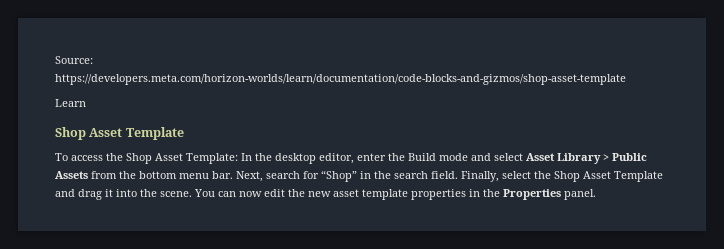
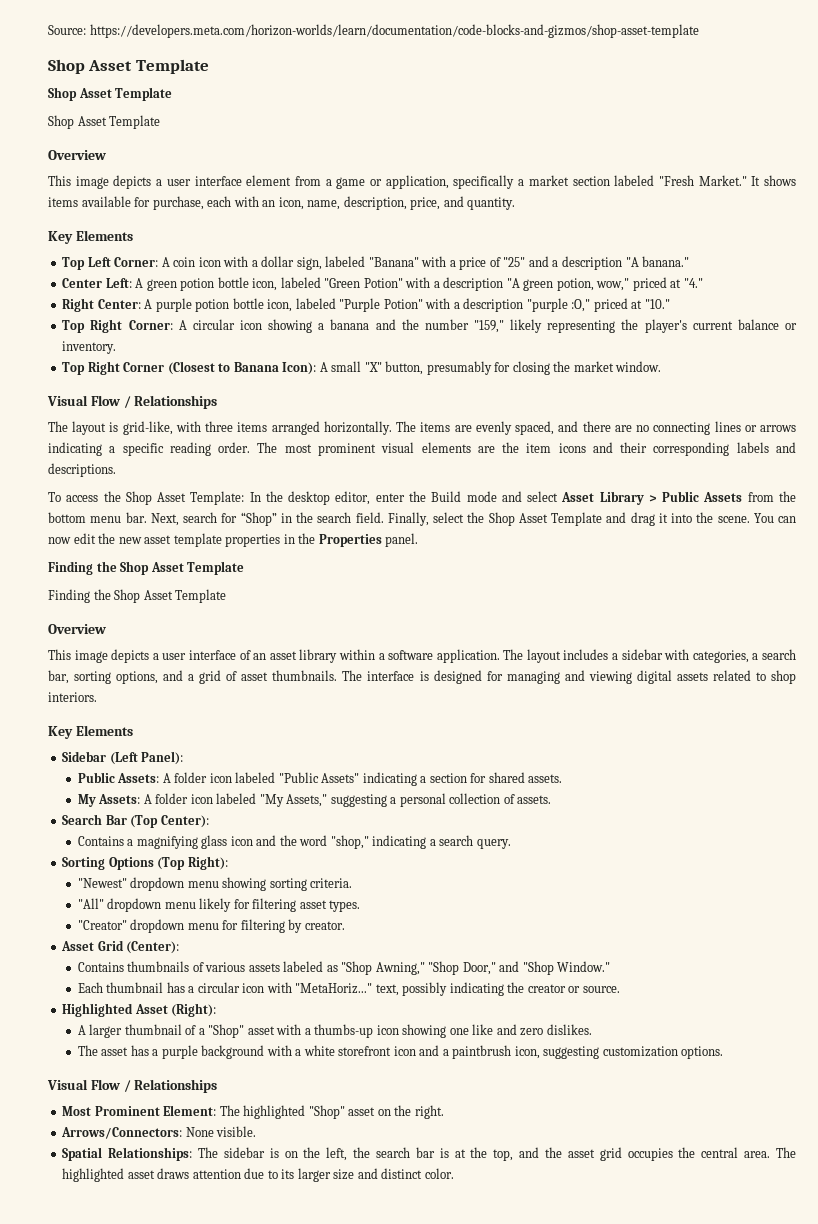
[55,99,86,107] [55,127,184,140] // Learn // Shop Asset Template -> [48,59,209,74] [48,87,173,101] [48,115,161,129] [48,150,106,160] [48,175,797,189] [48,196,516,210] [48,230,133,244] [62,256,690,270] [62,277,703,291] [62,298,670,312] [62,319,797,333] [62,341,117,354] [62,361,662,375] [47,395,218,409] [48,421,796,435] [48,442,797,456] [48,463,116,477] // Shop Asset Template // Shop Asset Template // Shop Asset Template // Overview // This image depicts a user interface element from a game or application, specifically a market section labeled "Fresh Market." It shows items available for purchase, each with an icon, name, description, price, and quantity. // Key Elements // Top Left Corner: A coin icon with a dollar sign, labeled "Banana" with a price of "25" and a description "A banana." // Center Left: A green potion bottle icon, labeled "Green Potion" with a description "A green potion, wow," priced at "4." // Right Center: A purple potion bottle icon, labeled "Purple Potion" with a description "purple :O," priced at "10." // Top Right Corner: A circular icon showing a banana and the number "159," likely representing the player's current balance or inventory. // Top Right Corner (Closest to Banana Icon): A small "X" button, presumably for closing the market window. // Visual Flow / Relationships // The layout is grid-like, with three items arranged horizontally. The items are evenly spaced, and there are no connecting lines or arrows indicating a specific reading order. The most prominent visual elements are the item icons and their corresponding labels and descriptions.
(596, 194) none -> [48,561,245,575] [48,589,227,603] [48,624,106,634] [48,649,797,663] [48,670,796,684] [48,692,97,702] [48,725,133,739] [62,751,184,765] [77,772,563,786] [77,793,552,807] [62,814,209,828] [77,835,511,849] [62,856,228,870] [77,877,353,891] [77,898,361,912] [77,919,345,933] [61,940,180,954] [77,961,611,975] [77,982,620,996] [62,1003,217,1017] [77,1024,592,1038] [77,1045,724,1059] [47,1079,218,1093] [62,1105,444,1119] [61,1126,257,1139] [62,1147,797,1161] [62,1168,454,1182] // Finding the Shop Asset Template // Finding the Shop Asset Template // Overview // This image depicts a user interface of an asset library within a software application. The layout includes a sidebar with categories, a search bar, sorting options, and a grid of asset thumbnails. The interface is designed for managing and viewing digital assets related to shop interiors. // Key Elements // Sidebar (Left Panel): // Public Assets: A folder icon labeled "Public Assets" indicating a section for shared assets. // My Assets: A folder icon labeled "My Assets," suggesting a personal collection of assets. // Search Bar (Top Center): // Contains a magnifying glass icon and the word "shop," indicating a search query. // Sorting Options (Top Right): // "Newest" dropdown menu showing sorting criteria. // "All" dropdown menu likely for filtering asset types. // "Creator" dropdown menu for filtering by creator. // Asset Grid (Center): // Contains thumbnails of various assets labeled as "Shop Awning," "Shop Door," and "Shop Window." // Each thumbnail has a circular icon with "MetaHoriz..." text, possibly indicating the creator or source. // Highlighted Asset (Right): // A larger thumbnail of a "Shop" asset with a thumbs-up icon showing one like and zero dislikes. // The asset has a purple background with a white storefront icon and a paintbrush icon, suggesting customization options. // Visual Flow / Relationships // Most Prominent Element: The highlighted "Shop" asset on the right. // Arrows/Connectors: None visible. // Spatial Relationships: The sidebar is on the left, the search bar is at the top, and the asset grid occupies the central area. The highlighted asset draws attention due to its larger size and distinct color.

